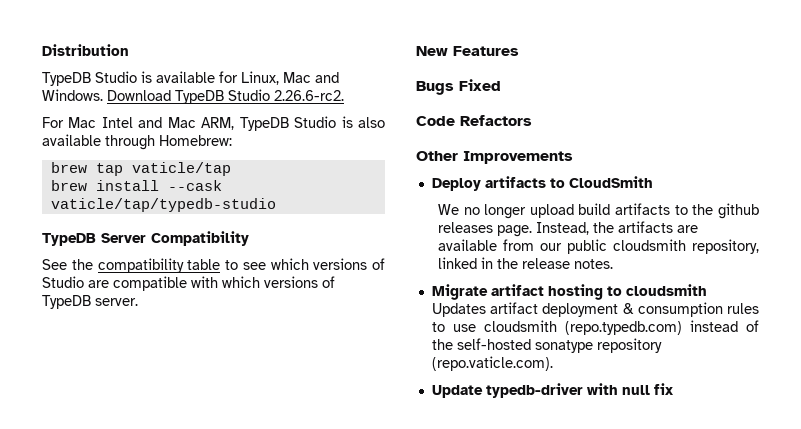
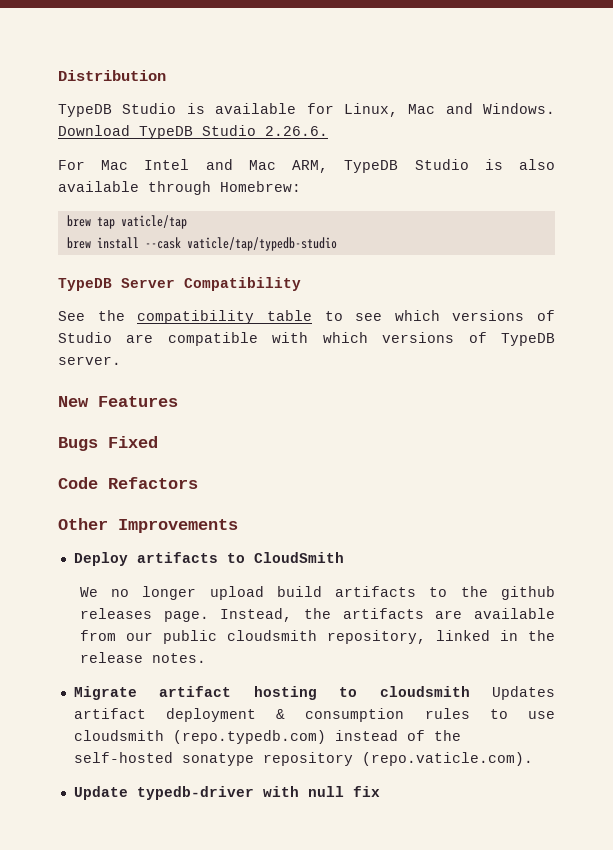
[274,90,344,101] 2.26.6-rc2. -> [265,126,328,136] 2.26.6.

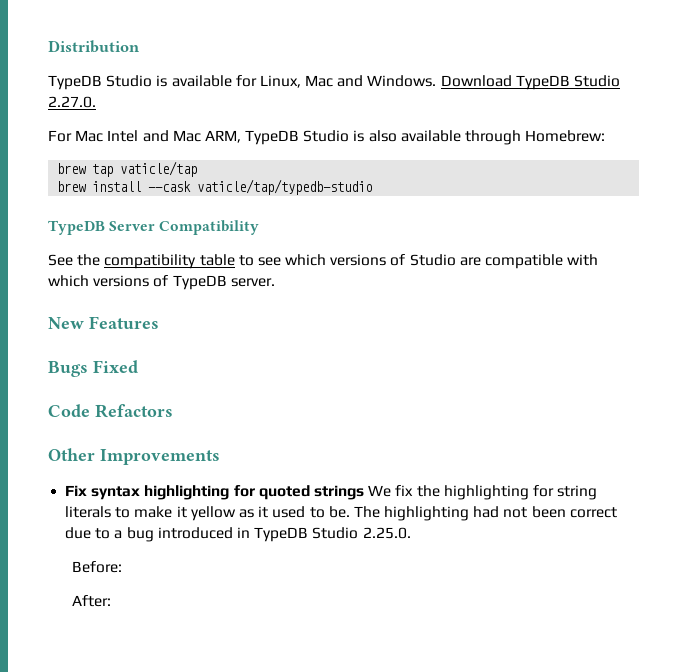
[265,126,328,136] 2.26.6. -> [48,96,96,108] 2.27.0.
[73,552,344,566] [79,586,555,600] [79,608,555,622] [79,630,556,644] [79,652,206,663] [73,686,555,700] [73,708,555,722] [73,730,461,744] [73,752,533,766] [73,786,380,800] Deploy artifacts to CloudSmith // We no longer upload build artifacts to the github releases page. Instead, the artifacts are available from our public cloudsmith repository, linked in the release notes. // Migrate artifact hosting to cloudsmith Updates artifact deployment & consumption rules to use cloudsmith (repo.typedb.com) instead of the self-hosted sonatype repository (repo.vaticle.com). // Update typedb-driver with null fix -> [65,485,598,500] [65,506,617,521] [65,527,411,542] [71,561,122,573] [71,595,111,607] Fix syntax highlighting for quoted strings We fix the highlighting for string literals to make it yellow as it used to be. The highlighting had not been correct due to a bug introduced in TypeDB Studio 2.25.0. // Before: // After:

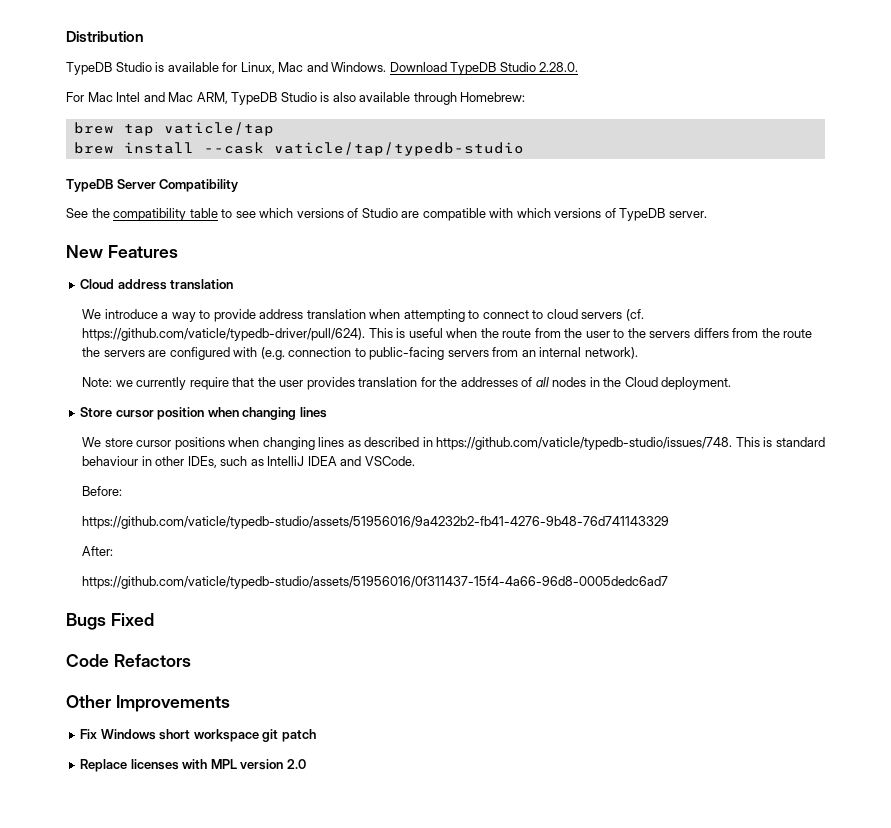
[48,96,96,108] 2.27.0. -> [539,62,579,72] 2.28.0.
(159, 322) none -> [80,279,234,290] [82,309,644,322] [82,328,813,341] [82,347,638,360] [82,377,732,390] [80,407,327,420] [82,437,825,450] [82,456,415,468] [82,486,123,496] [82,516,670,529] [82,546,114,556] [82,576,669,589] // Cloud address translation // We introduce a way to provide address translation when attempting to connect to cloud servers (cf. https://github.com/vaticle/typedb-driver/pull/624). This is useful when the route from the user to the servers differs from the route the servers are configured with (e.g. connection to public-facing servers from an internal network). // Note: we currently require that the user provides translation for the addresses of all nodes in the Cloud deployment. // Store cursor position when changing lines // We store cursor positions when changing lines as described in https://github.com/vaticle/typedb-studio/issues/748. This is standard behaviour in other IDEs, such as IntelliJ IDEA and VSCode. // Before: // https://github.com/vaticle/typedb-studio/assets/51956016/9a4232b2-fb41-4276-9b48-76d741143329 // After: // https://github.com/vaticle/typedb-studio/assets/51956016/0f311437-15f4-4a66-96d8-0005dedc6ad7
[91,485,598,500] [65,506,617,521] [65,527,411,542] [71,561,122,573] [71,595,111,607] syntax highlighting for quoted strings We fix the highlighting for string literals to make it yellow as it used to be. The highlighting had not been correct due to a bug introduced in TypeDB Studio 2.25.0. // Before: // After: -> [100,729,316,742] [80,759,306,772] Windows short workspace git patch // Replace licenses with MPL version 2.0

